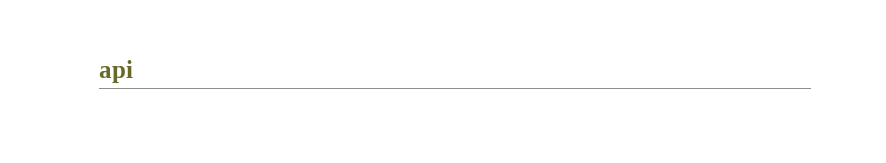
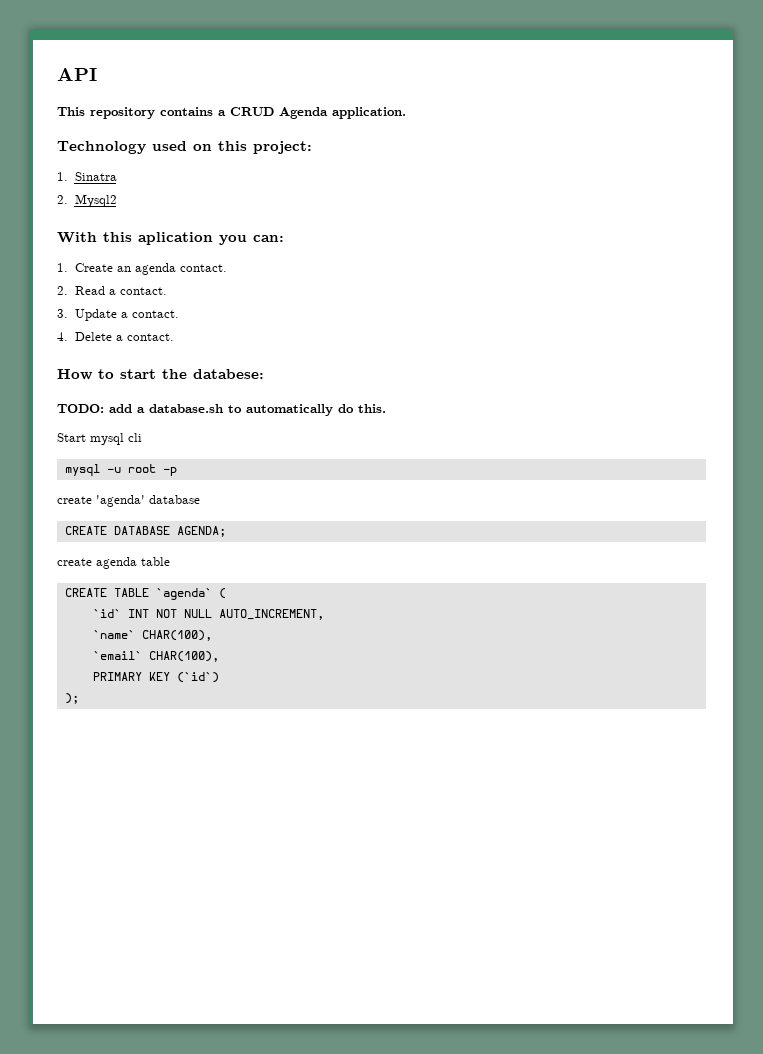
[99,60,133,83] api -> [57,68,97,81] [57,107,406,119] [57,141,312,154] [57,172,117,181] [57,194,117,207] [57,232,284,245] [57,263,227,275] [57,286,167,295] [57,309,179,321] [57,332,174,341] [57,369,264,380] [57,404,386,416] [57,433,142,445] [64,464,177,476] [57,495,200,507] [64,526,226,537] [57,557,170,569] [64,588,226,600] [92,609,324,620] [92,630,212,641] [92,651,219,662] [92,672,219,683] [64,693,79,704] API // This repository contains a CRUD Agenda application. // Technology used on this project: // 1. Sinatra // 2. Mysql2 // With this aplication you can: // 1. Create an agenda contact. // 2. Read a contact. // 3. Update a contact. // 4. Delete a contact. // How to start the databese: // TODO: add a database.sh to automatically do this. // Start mysql cli // mysql -u root -p // create 'agenda' database // CREATE DATABASE AGENDA; // create agenda table // CREATE TABLE `agenda` ( // `id` INT NOT NULL AUTO_INCREMENT, // `name` CHAR(100), // `email` CHAR(100), // PRIMARY KEY (`id`) // );

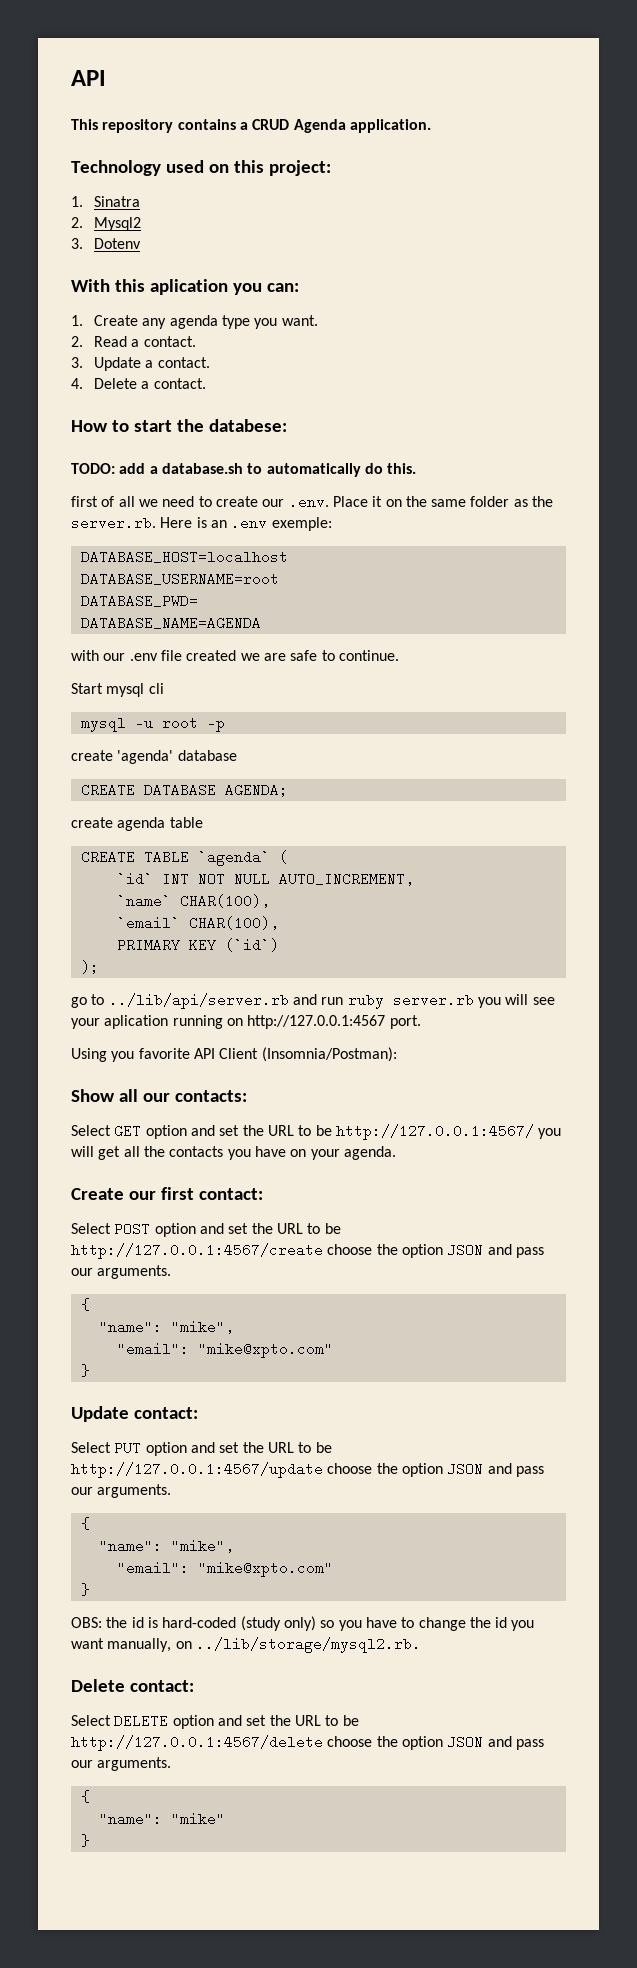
(117, 200) none -> [71,238,141,249] // 3. Dotenv
[116,263,227,275] an agenda contact. -> [142,315,318,329] any agenda type you want.
(386, 408) none -> [71,495,554,509] [71,516,332,531] [80,550,288,564] [80,572,279,586] [80,594,198,608] [80,616,261,630] [71,650,399,661] // first of all we need to create our .env. Place it on the same folder as the server.rb. Here is an .env exemple: // DATABASE_HOST=localhost // DATABASE_USERNAME=root // DATABASE_PWD= // DATABASE_NAME=AGENDA // with our .env file created we are safe to continue.
(79, 698) none -> [71,993,555,1009] [71,1015,421,1029] [71,1047,397,1062] [71,1089,247,1102] [71,1124,562,1140] [71,1146,396,1160] [71,1187,263,1200] [71,1222,341,1237] [71,1243,544,1259] [71,1265,172,1279] [80,1298,90,1311] [98,1320,234,1334] [116,1342,333,1358] [80,1364,90,1377] [71,1406,198,1422] [71,1441,332,1456] [71,1462,544,1478] [71,1484,172,1498] [80,1517,90,1530] [98,1539,234,1553] [116,1561,333,1577] [80,1583,90,1596] [71,1616,535,1631] [71,1637,421,1653] [71,1679,194,1692] [71,1714,359,1729] [71,1735,544,1751] [71,1757,172,1771] [80,1790,90,1803] [98,1812,225,1826] [80,1834,90,1847] // go to ../lib/api/server.rb and run ruby server.rb you will see your aplication running on http://127.0.0.1:4567 port. // Using you favorite API Client (Insomnia/Postman): // Show all our contacts: // Select GET option and set the URL to be http://127.0.0.1:4567/ you will get all the contacts you have on your agenda. // Create our first contact: // Select POST option and set the URL to be http://127.0.0.1:4567/create choose the option JSON and pass our arguments. // { // "name": "mike", // "email": "mike@xpto.com" // } // Update contact: // Select PUT option and set the URL to be http://127.0.0.1:4567/update choose the option JSON and pass our arguments. // { // "name": "mike", // "email": "mike@xpto.com" // } // OBS: the id is hard-coded (study only) so you have to change the id you want manually, on ../lib/storage/mysql2.rb. // Delete contact: // Select DELETE option and set the URL to be http://127.0.0.1:4567/delete choose the option JSON and pass our arguments. // { // "name": "mike" // }

